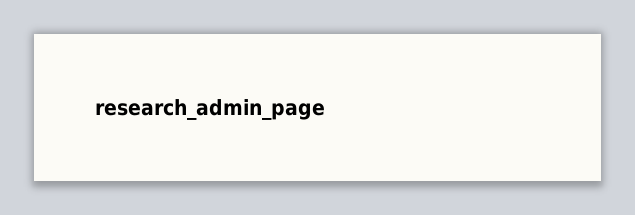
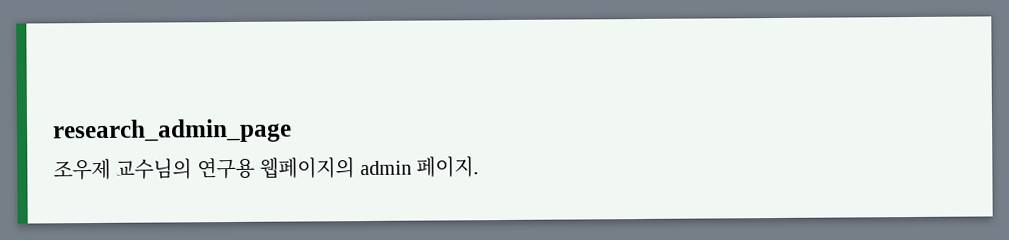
(325, 109) none -> [53,156,479,181] // 조우제 교수님의 연구용 웹페이지의 admin 페이지.

